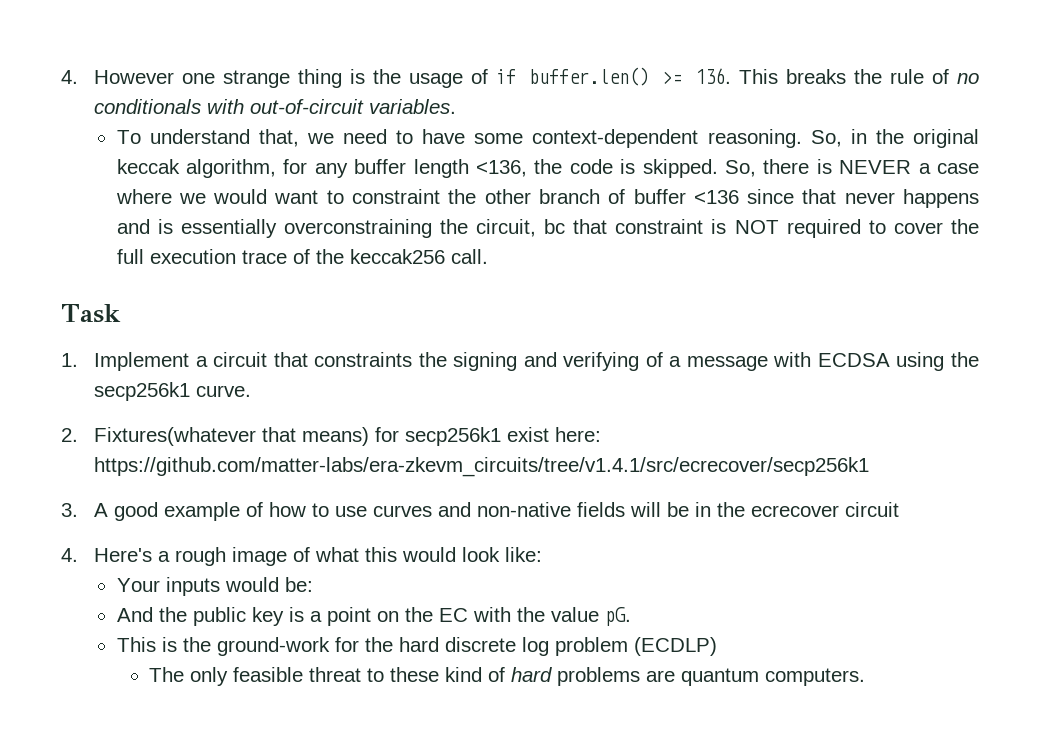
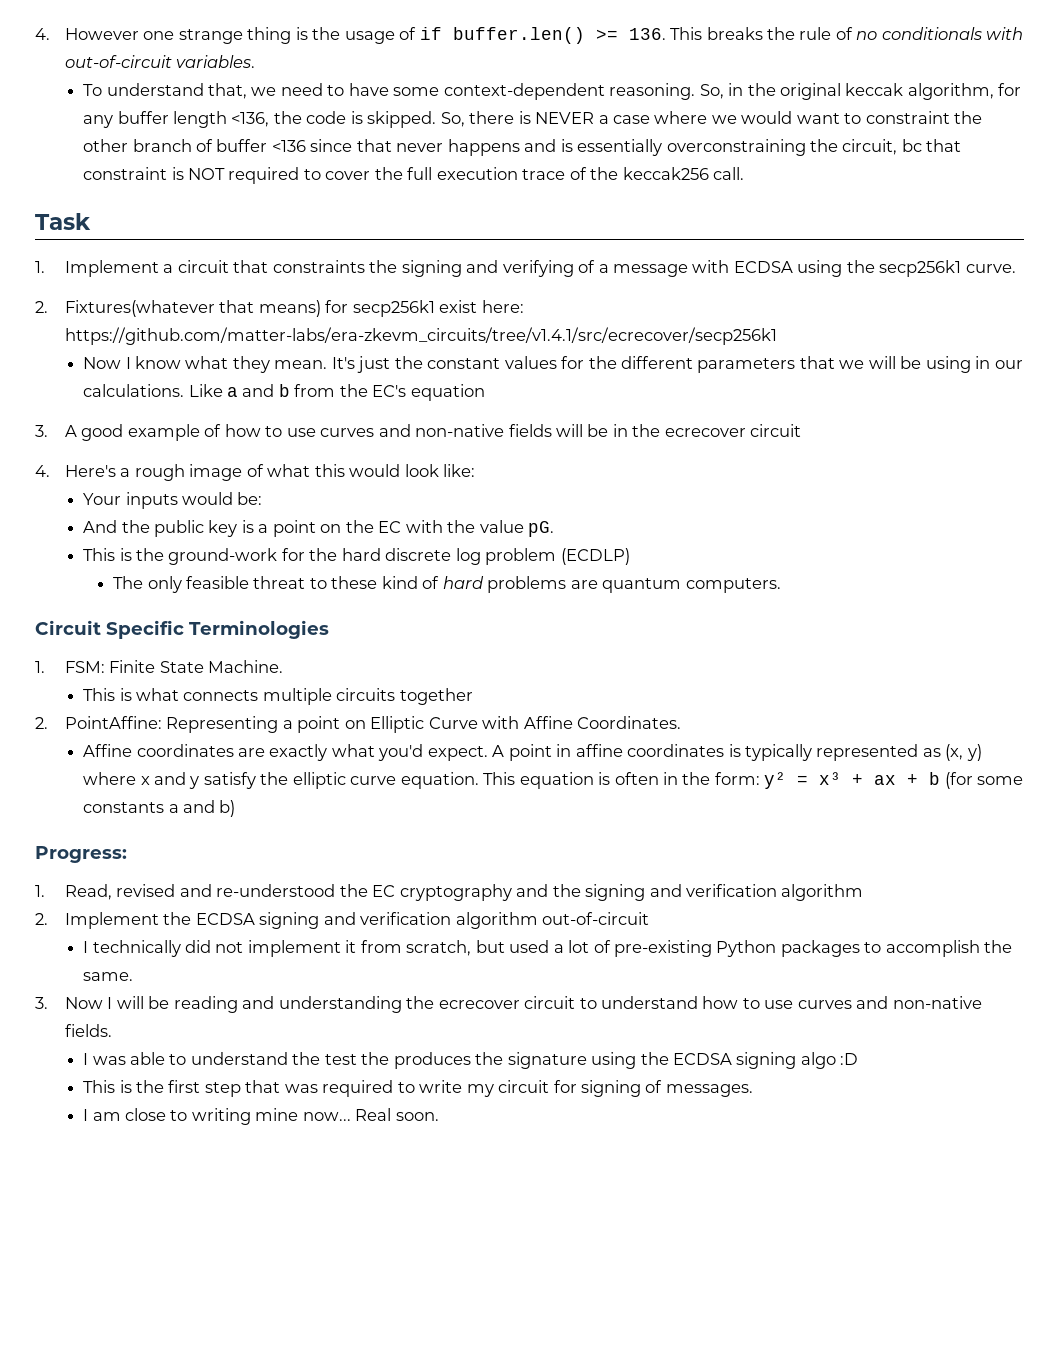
(869, 467) none -> [83,356,1023,373] [83,384,485,401] // Now I know what they mean. It's just the constant values for the different parameters that we will be using in our calculations. Like a and b from the EC's equation
(866, 677) none -> [35,620,329,639] [35,660,284,673] [83,688,473,705] [35,716,682,733] [83,744,982,761] [83,772,1024,789] [83,800,236,817] [35,846,127,863] [35,884,864,901] [35,912,650,929] [83,940,1013,957] [83,972,134,981] [35,996,982,1013] [64,1024,112,1037] [83,1052,859,1069] [83,1080,753,1097] [83,1108,439,1125] // Circuit Specific Terminologies // 1. FSM: Finite State Machine. // This is what connects multiple circuits together // 2. PointAffine: Representing a point on Elliptic Curve with Affine Coordinates. // Affine coordinates are exactly what you'd expect. A point in affine coordinates is typically represented as (x, y) where x and y satisfy the elliptic curve equation. This equation is often in the form: y² = x³ + ax + b (for some constants a and b) // Progress: // 1. Read, revised and re-understood the EC cryptography and the signing and verification algorithm // 2. Implement the ECDSA signing and verification algorithm out-of-circuit // I technically did not implement it from scratch, but used a lot of pre-existing Python packages to accomplish the same. // 3. Now I will be reading and understanding the ecrecover circuit to understand how to use curves and non-native fields. // I was able to understand the test the produces the signature using the ECDSA signing algo :D // This is the first step that was required to write my circuit for signing of messages. // I am close to writing mine now... Real soon.

